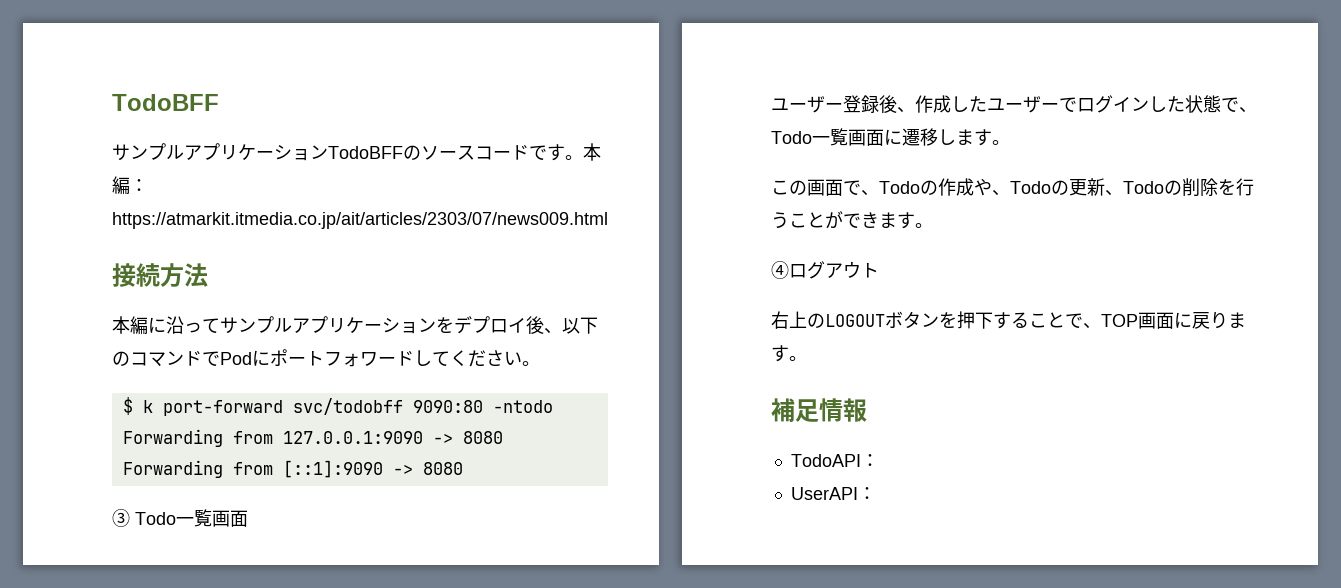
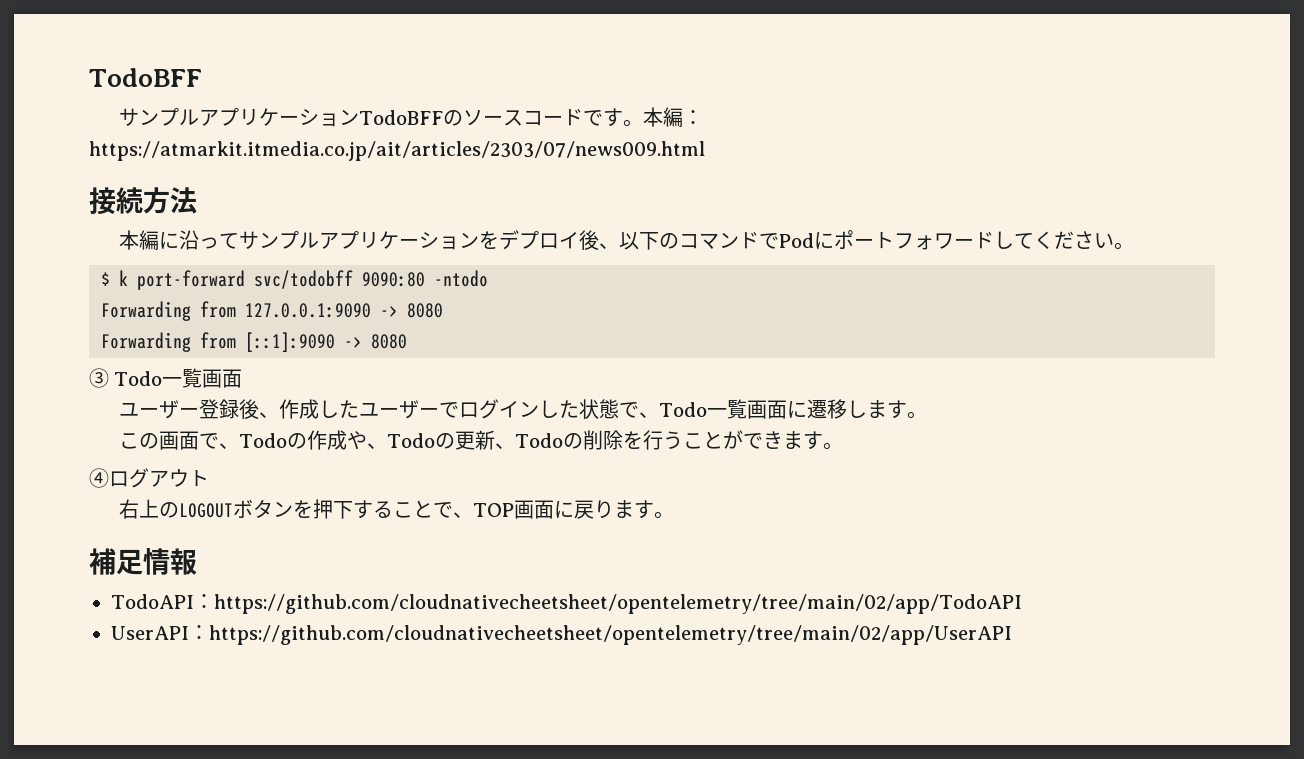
(879, 460) none -> [213,594,1022,614] https://github.com/cloudnativecheetsheet/opentelemetry/tree/main/02/app/TodoAPI
(876, 493) none -> [209,625,1012,645] https://github.com/cloudnativecheetsheet/opentelemetry/tree/main/02/app/UserAPI

